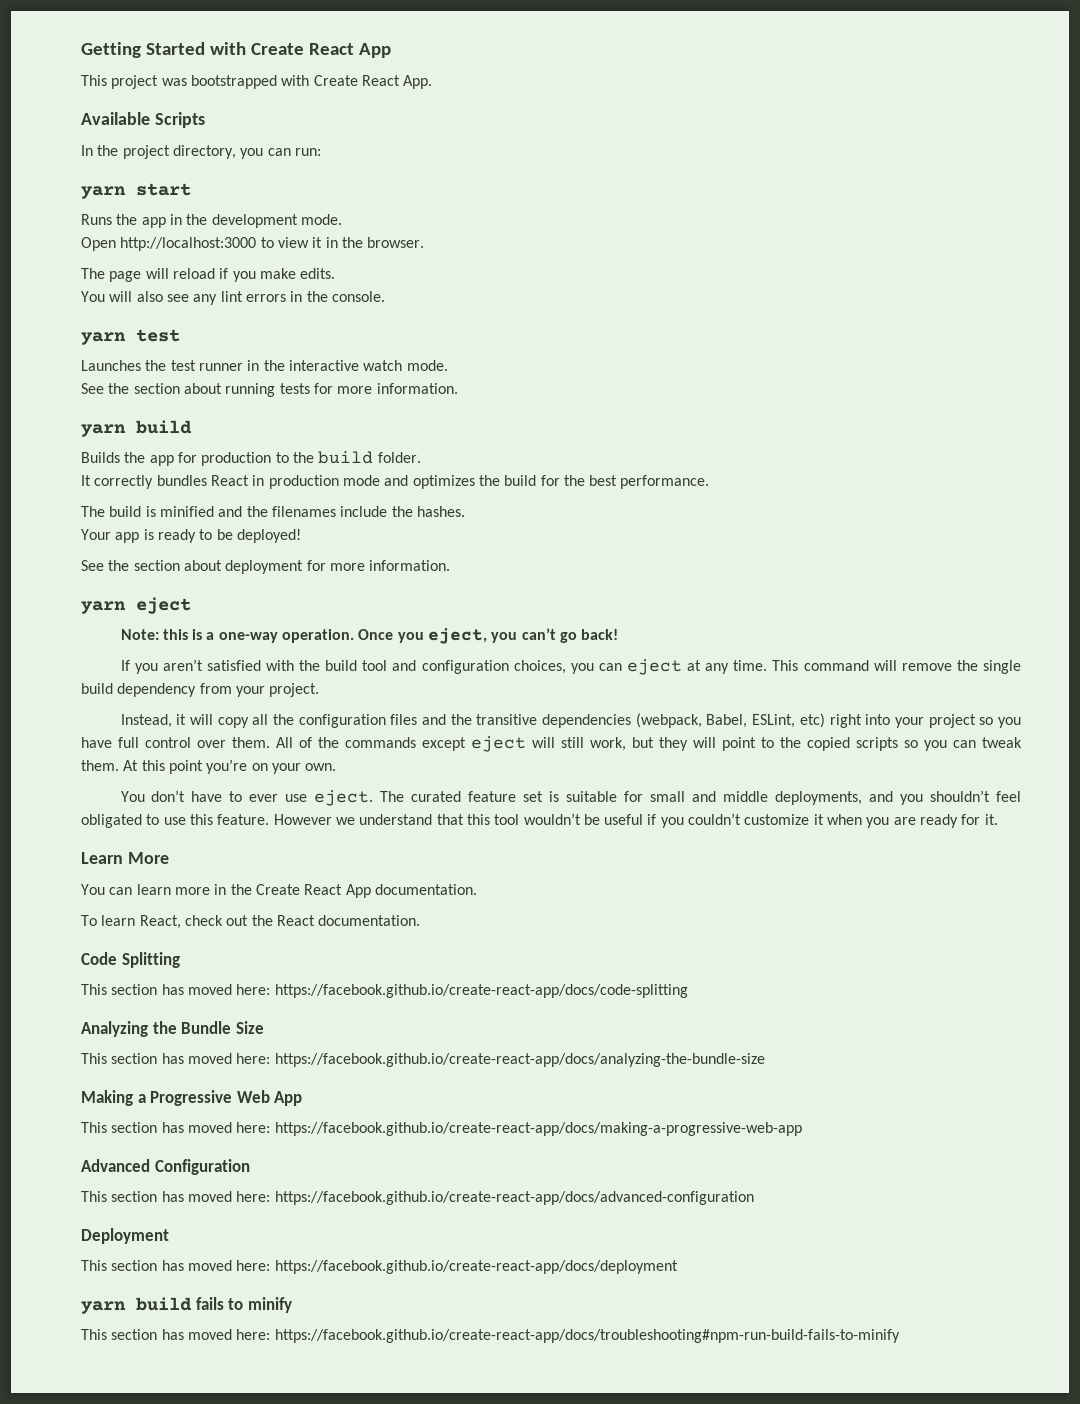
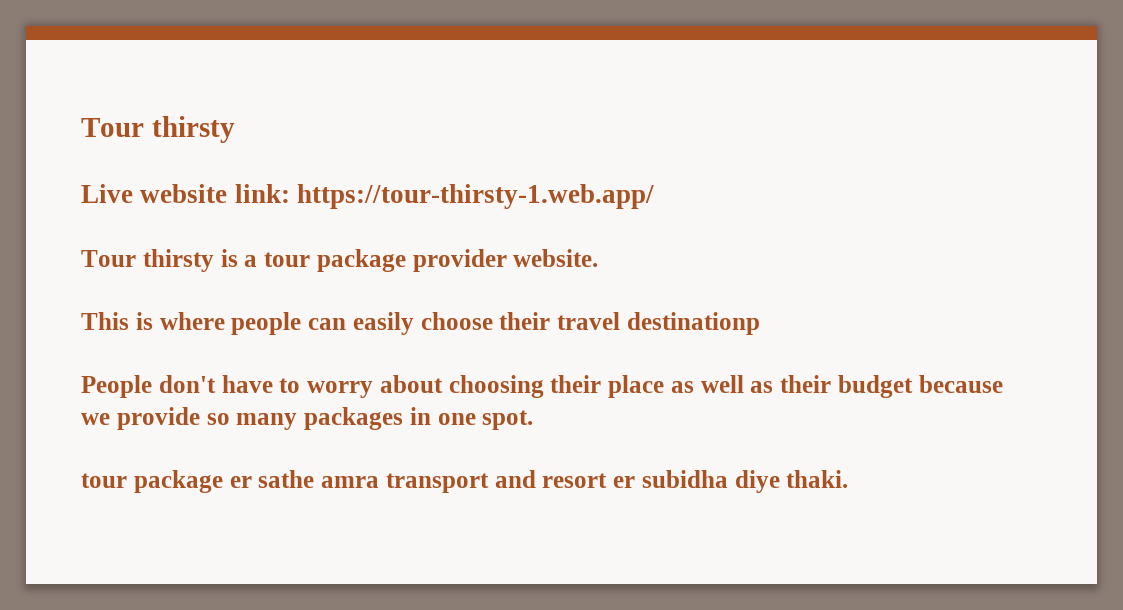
[81,42,391,58] [81,75,433,89] [81,112,205,128] [81,145,321,159] [81,183,191,199] [81,214,342,228] [81,237,425,251] [81,268,336,282] [81,291,385,305] [81,329,180,345] [81,360,448,371] [81,383,458,397] [81,420,192,437] [81,451,421,466] [81,475,710,489] [81,506,465,517] [81,529,301,543] [81,560,451,574] [81,597,191,614] [120,628,619,644] [120,659,1021,675] [81,683,320,697] [120,713,1022,728] [81,736,1022,752] [81,759,337,774] [120,790,1022,806] [81,813,998,828] [81,852,169,864] [81,884,477,898] [81,915,421,929] [81,952,180,968] [81,984,688,998] [81,1021,264,1037] [81,1053,765,1067] [81,1090,303,1106] [81,1122,802,1136] [81,1159,250,1175] [81,1191,754,1205] [81,1228,169,1244] [81,1260,678,1274] [81,1297,292,1314] [81,1329,900,1343] Getting Started with Create React App // This project was bootstrapped with Create React App. // Available Scripts // In the project directory, you can run: // yarn start // Runs the app in the development mode. // Open http://localhost:3000 to view it in the browser. // The page will reload if you make edits. // You will also see any lint errors in the console. // yarn test // Launches the test runner in the interactive watch mode. // See the section about running tests for more information. // yarn build // Builds the app for production to the build folder. // It correctly bundles React in production mode and optimizes the build for the best performance. // The build is minified and the filenames include the hashes. // Your app is ready to be deployed! // See the section about deployment for more information. // yarn eject // Note: this is a one-way operation. Once you eject, you can’t go back! // If you aren’t satisfied with the build tool and configuration choices, you can eject at any time. This command will remove the single build dependency from your project. // Instead, it will copy all the configuration files and the transitive dependencies (webpack, Babel, ESLint, etc) right into your project so you have full control over them. All of the commands except eject will still work, but they will point to the copied scripts so you can tweak them. At this point you’re on your own. // You don’t have to ever use eject. The curated feature set is suitable for small and middle deployments, and you shouldn’t feel obligated to use this feature. However we understand that this tool wouldn’t be useful if you couldn’t customize it when you are ready for it. // Learn More // You can learn more in the Create React App documentation. // To learn React, check out the React documentation. // Code Splitting // This section has moved here: https://facebook.github.io/create-react-app/docs/code-splitting // Analyzing the Bundle Size // This section has moved here: https://facebook.github.io/create-react-app/docs/analyzing-the-bundle-size // Making a Progressive Web App // This section has moved here: https://facebook.github.io/create-react-app/docs/making-a-progressive-web-app // Advanced Configuration // This section has moved here: https://facebook.github.io/create-react-app/docs/advanced-configuration // Deployment // This section has moved here: https://facebook.github.io/create-react-app/docs/deployment // yarn build fails to minify // This section has moved here: https://facebook.github.io/create-react-app/docs/troubleshooting#npm-run-build-fails-to-minify -> [81,116,235,143] [81,184,654,209] [81,249,599,272] [81,312,760,335] [81,375,1003,398] [81,407,534,430] [81,470,849,493] Tour thirsty // Live website link: https://tour-thirsty-1.web.app/ // Tour thirsty is a tour package provider website. // This is where people can easily choose their travel destinationp // People don't have to worry about choosing their place as well as their budget because we provide so many packages in one spot. // tour package er sathe amra transport and resort er subidha diye thaki.

